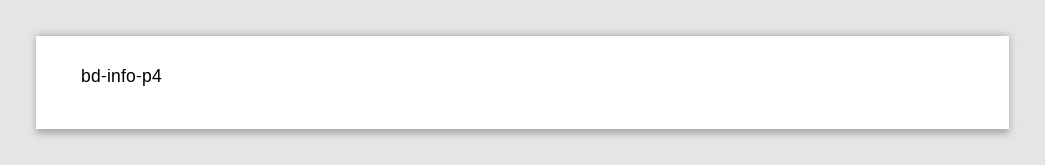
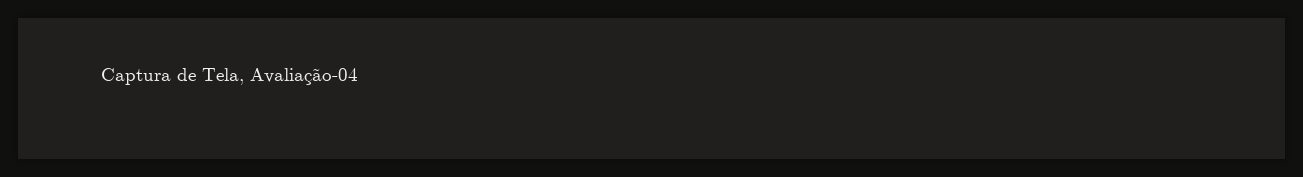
[81,69,162,86] bd-info-p4 -> [101,68,358,85] Captura de Tela, Avaliação-04

